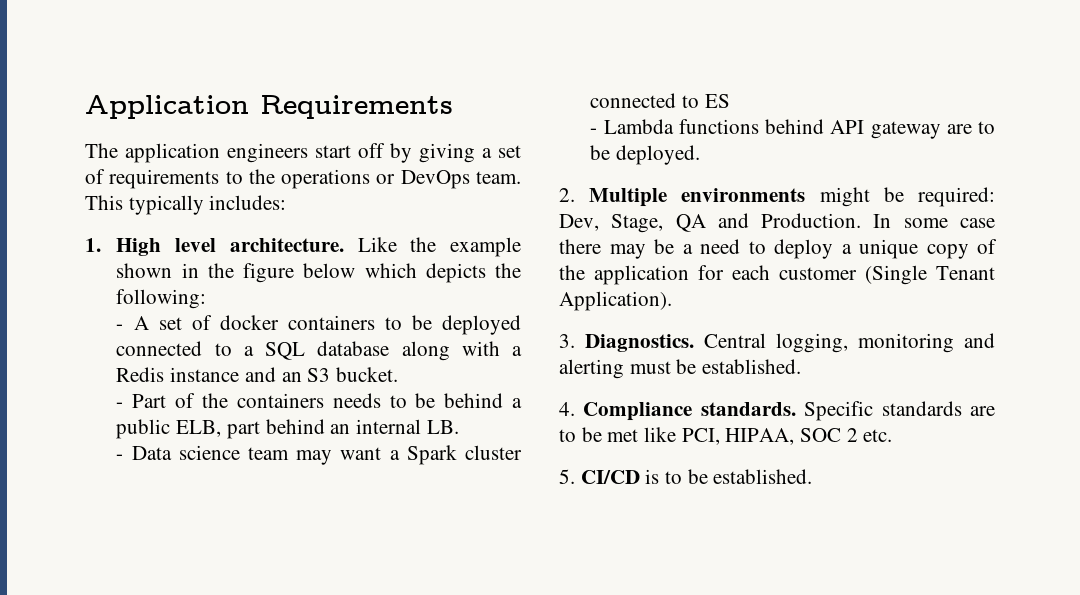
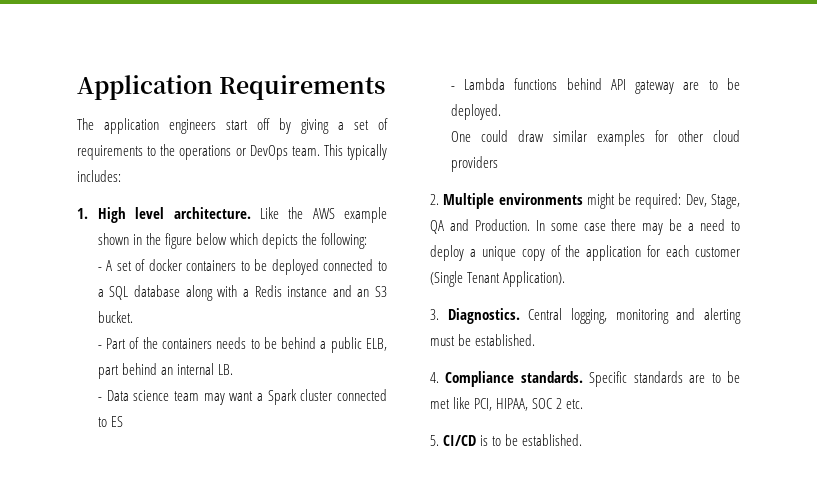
(437, 244) none -> [312,208,335,219] AWS
(701, 155) none -> [450,130,740,146] [450,156,498,172] // One could draw similar examples for other cloud providers

